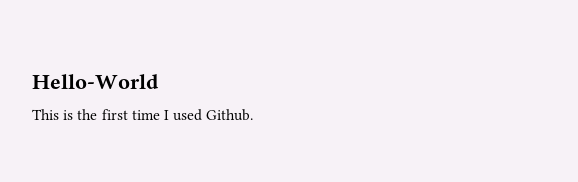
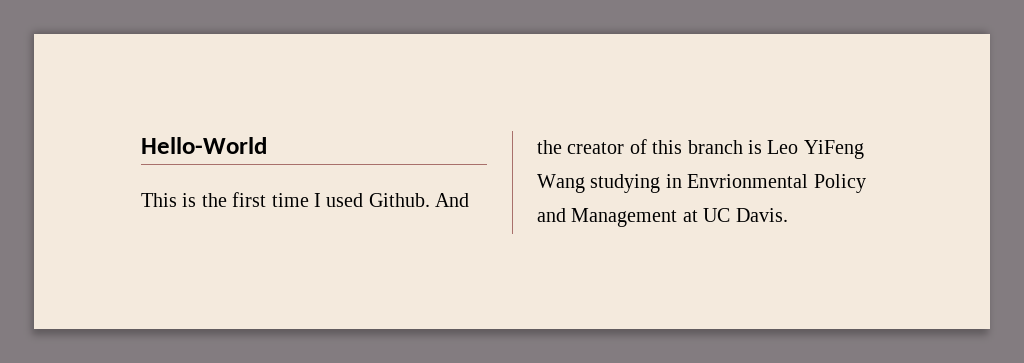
(254, 115) none -> [435,193,470,207] [537,139,864,159] [537,174,866,193] [537,208,788,227] And the creator of this branch is Leo YiFeng Wang studying in Envrionmental Policy and Management at UC Davis.

